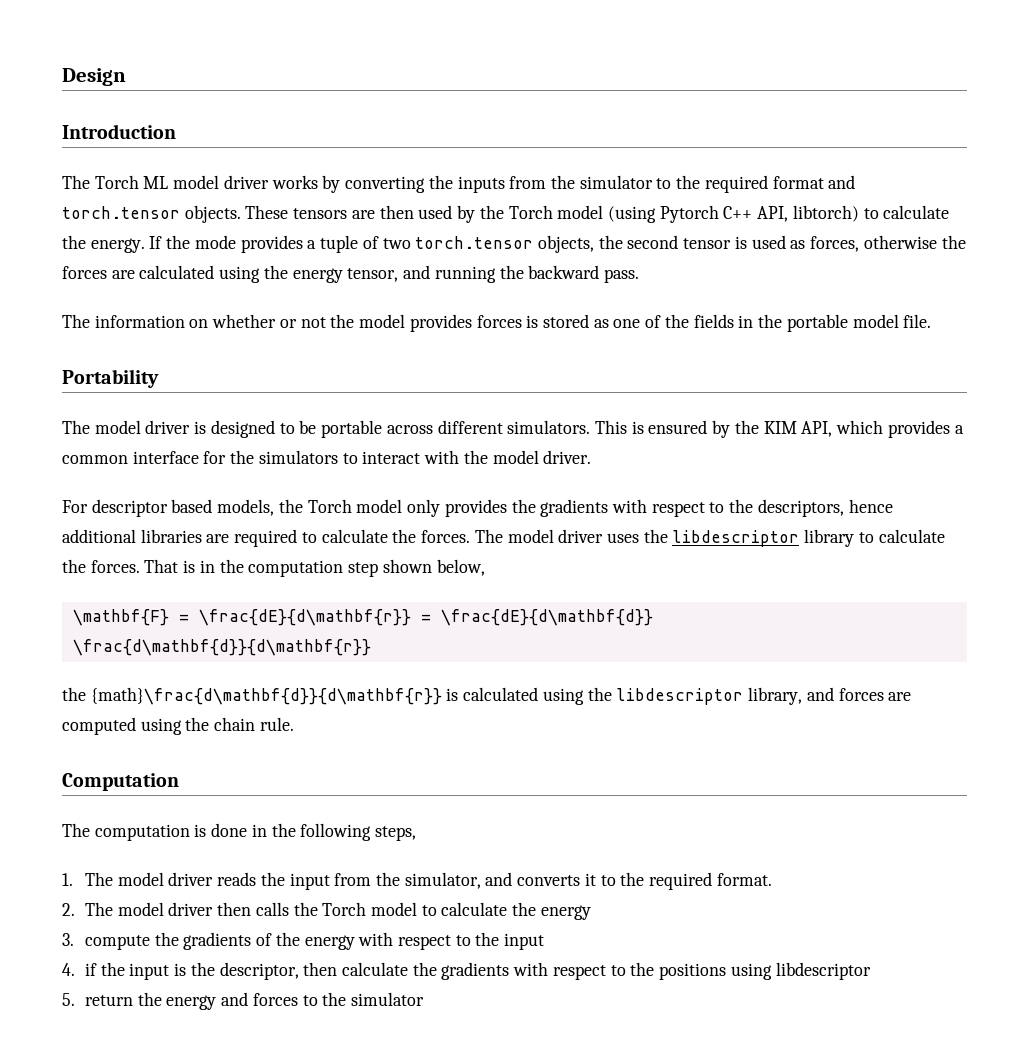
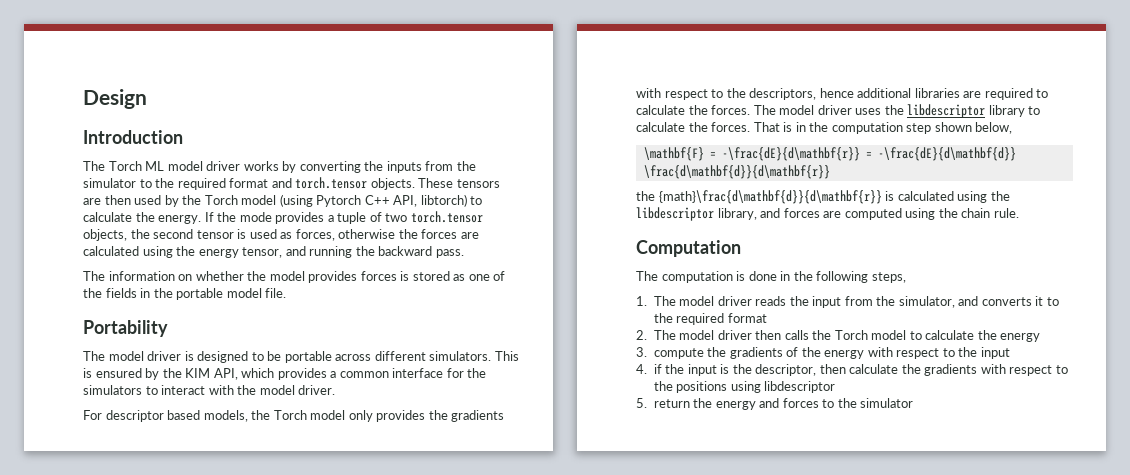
[279,317,326,328] or not -> (244, 276) none
[198,609,653,626] \frac{dE}{d\mathbf{r}} = \frac{dE}{d\mathbf{d}} -> [721,147,1016,161] -\frac{dE}{d\mathbf{r}} = -\frac{dE}{d\mathbf{d}}
[716,873,772,886] format. -> [727,313,767,323] format

